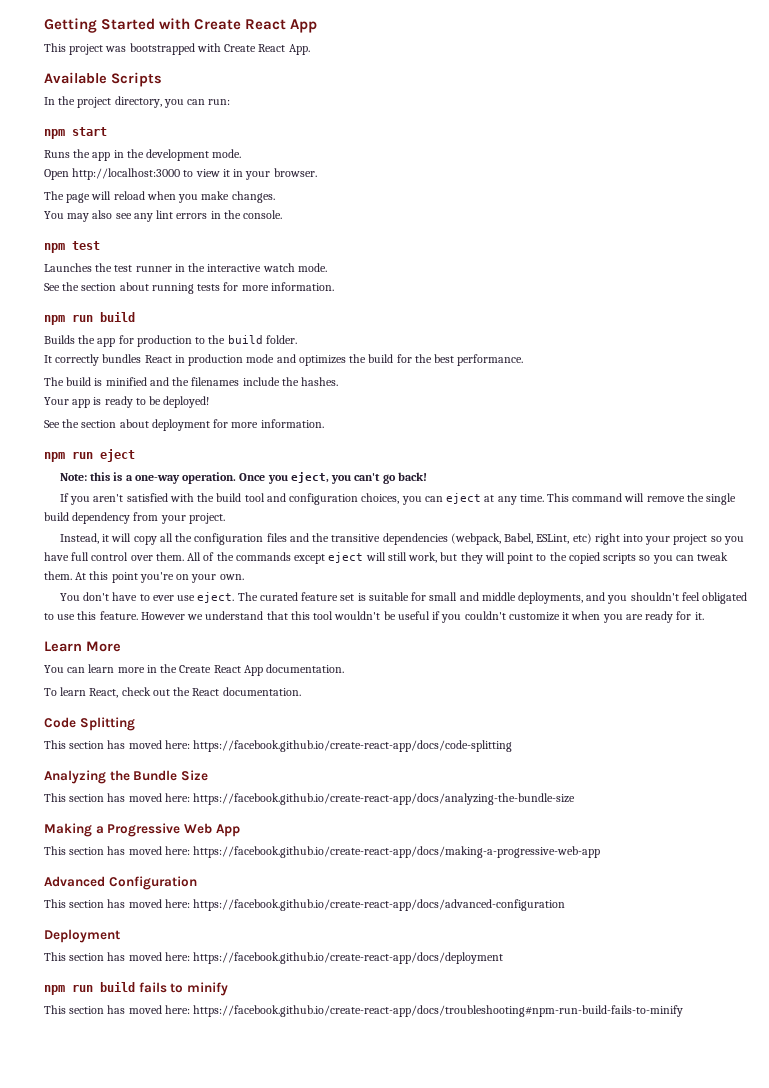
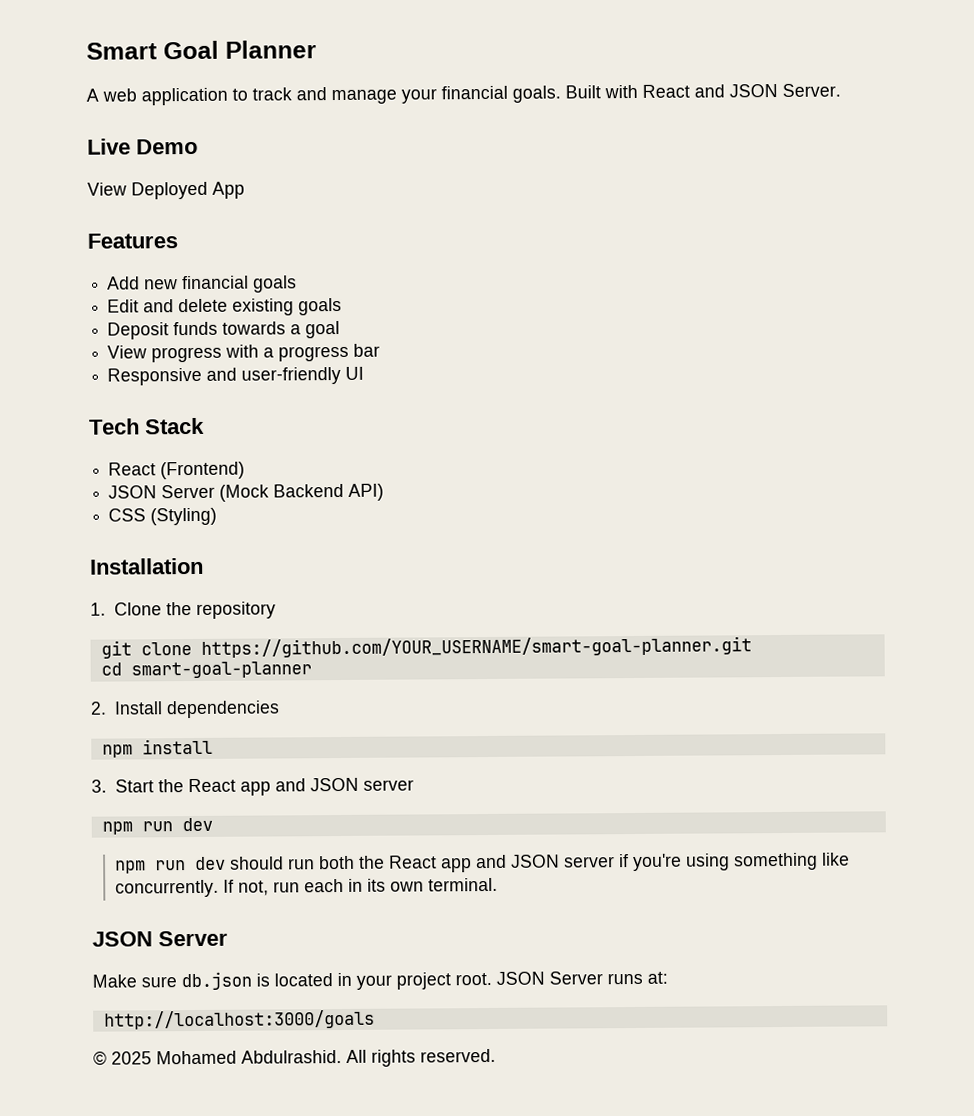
[44,18,318,33] [44,43,310,55] [44,72,162,87] [44,96,231,108] [44,127,107,139] [44,149,242,161] [44,168,317,180] [44,191,275,203] [44,210,283,222] [44,241,100,253] [44,263,327,272] [44,282,334,294] [44,312,135,325] [44,335,297,347] [44,354,524,366] [44,377,339,386] [44,396,210,408] [44,419,324,431] [44,449,135,462] [59,472,427,484] [59,493,737,505] [44,512,225,524] [59,533,744,545] [44,552,729,564] [44,571,244,583] [59,592,748,604] [44,611,704,623] [44,641,121,652] [44,664,345,676] [44,687,301,698] [44,717,135,731] [44,740,513,752] [44,770,208,784] [44,793,576,805] [44,823,240,837] [44,846,601,858] [44,876,197,890] [44,899,566,911] [44,929,120,943] [44,952,504,964] [44,982,228,996] [44,1005,684,1017] Getting Started with Create React App // This project was bootstrapped with Create React App. // Available Scripts // In the project directory, you can run: // npm start // Runs the app in the development mode. // Open http://localhost:3000 to view it in your browser. // The page will reload when you make changes. // You may also see any lint errors in the console. // npm test // Launches the test runner in the interactive watch mode. // See the section about running tests for more information. // npm run build // Builds the app for production to the build folder. // It correctly bundles React in production mode and optimizes the build for the best performance. // The build is minified and the filenames include the hashes. // Your app is ready to be deployed! // See the section about deployment for more information. // npm run eject // Note: this is a one-way operation. Once you eject, you can't go back! // If you aren't satisfied with the build tool and configuration choices, you can eject at any time. This command will remove the single build dependency from your project. // Instead, it will copy all the configuration files and the transitive dependencies (webpack, Babel, ESLint, etc) right into your project so you have full control over them. All of the commands except eject will still work, but they will point to the copied scripts so you can tweak them. At this point you're on your own. // You don't have to ever use eject. The curated feature set is suitable for small and middle deployments, and you shouldn't feel obligated to use this feature. However we understand that this tool wouldn't be useful if you couldn't customize it when you are ready for it. // Learn More // You can learn more in the Create React App documentation. // To learn React, check out the React documentation. // Code Splitting // This section has moved here: https://facebook.github.io/create-react-app/docs/code-splitting // Analyzing the Bundle Size // This section has moved here: https://facebook.github.io/create-react-app/docs/analyzing-the-bundle-size // Making a Progressive Web App // This section has moved here: https://facebook.github.io/create-react-app/docs/making-a-progressive-web-app // Advanced Configuration // This section has moved here: https://facebook.github.io/create-react-app/docs/advanced-configuration // Deployment // This section has moved here: https://facebook.github.io/create-react-app/docs/deployment // npm run build fails to minify // This section has moved here: https://facebook.github.io/create-react-app/docs/troubleshooting#npm-run-build-fails-to-minify -> [86,40,317,60] [86,83,841,106] [87,138,198,155] [87,181,245,200] [87,233,178,249] [107,275,298,293] [107,297,343,316] [107,320,341,340] [107,343,381,363] [107,366,365,386] [89,417,205,435] [108,461,246,480] [108,483,385,502] [108,507,218,526] [89,557,204,575] [90,601,276,619] [100,636,752,659] [100,661,312,679] [90,700,280,719] [101,738,213,758] [91,777,414,796] [101,817,213,835] [115,852,851,874] [115,877,499,898] [92,930,228,947] [92,971,668,991] [103,1009,375,1030] [93,1048,496,1067] Smart Goal Planner // A web application to track and manage your financial goals. Built with React and JSON Server. // Live Demo // View Deployed App // Features // Add new financial goals // Edit and delete existing goals // Deposit funds towards a goal // View progress with a progress bar // Responsive and user-friendly UI // Tech Stack // React (Frontend) // JSON Server (Mock Backend API) // CSS (Styling) // Installation // 1. Clone the repository // git clone https://github.com/YOUR_USERNAME/smart-goal-planner.git // cd smart-goal-planner // 2. Install dependencies // npm install // 3. Start the React app and JSON server // npm run dev // npm run dev should run both the React app and JSON server if you're using something like concurrently. If not, run each in its own terminal. // JSON Server // Make sure db.json is located in your project root. JSON Server runs at: // http://localhost:3000/goals // © 2025 Mohamed Abdulrashid. All rights reserved.

